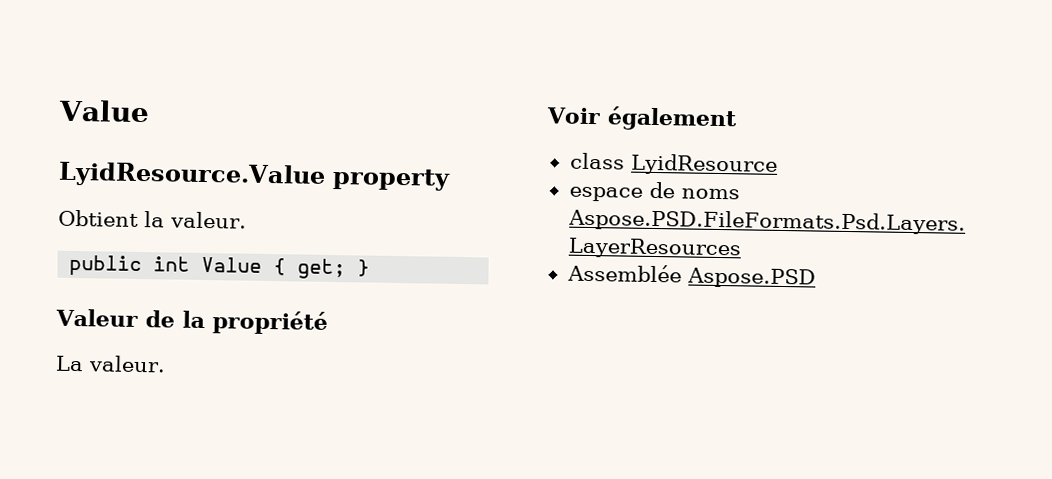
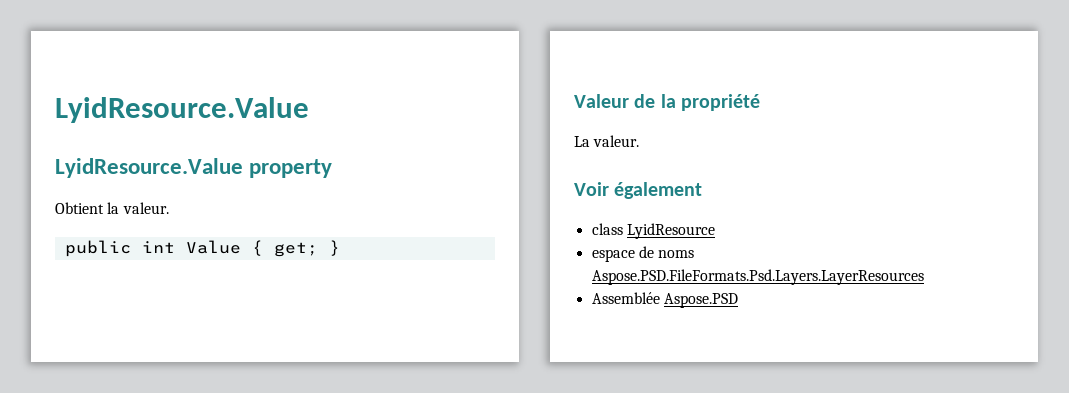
[58,99,150,123] Value -> [55,97,309,123] LyidResource.Value

